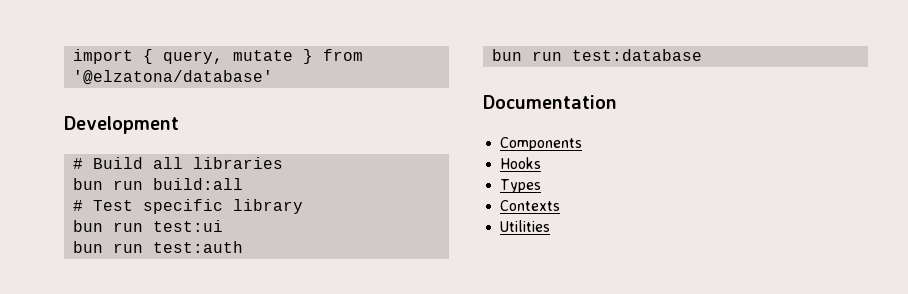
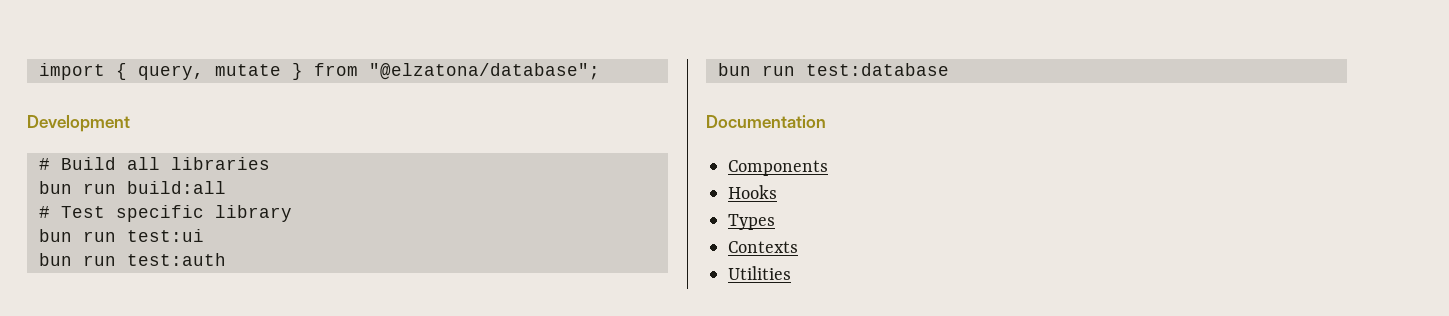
[73,70,274,85] '@elzatona/database' -> [369,63,600,80] "@elzatona/database";

